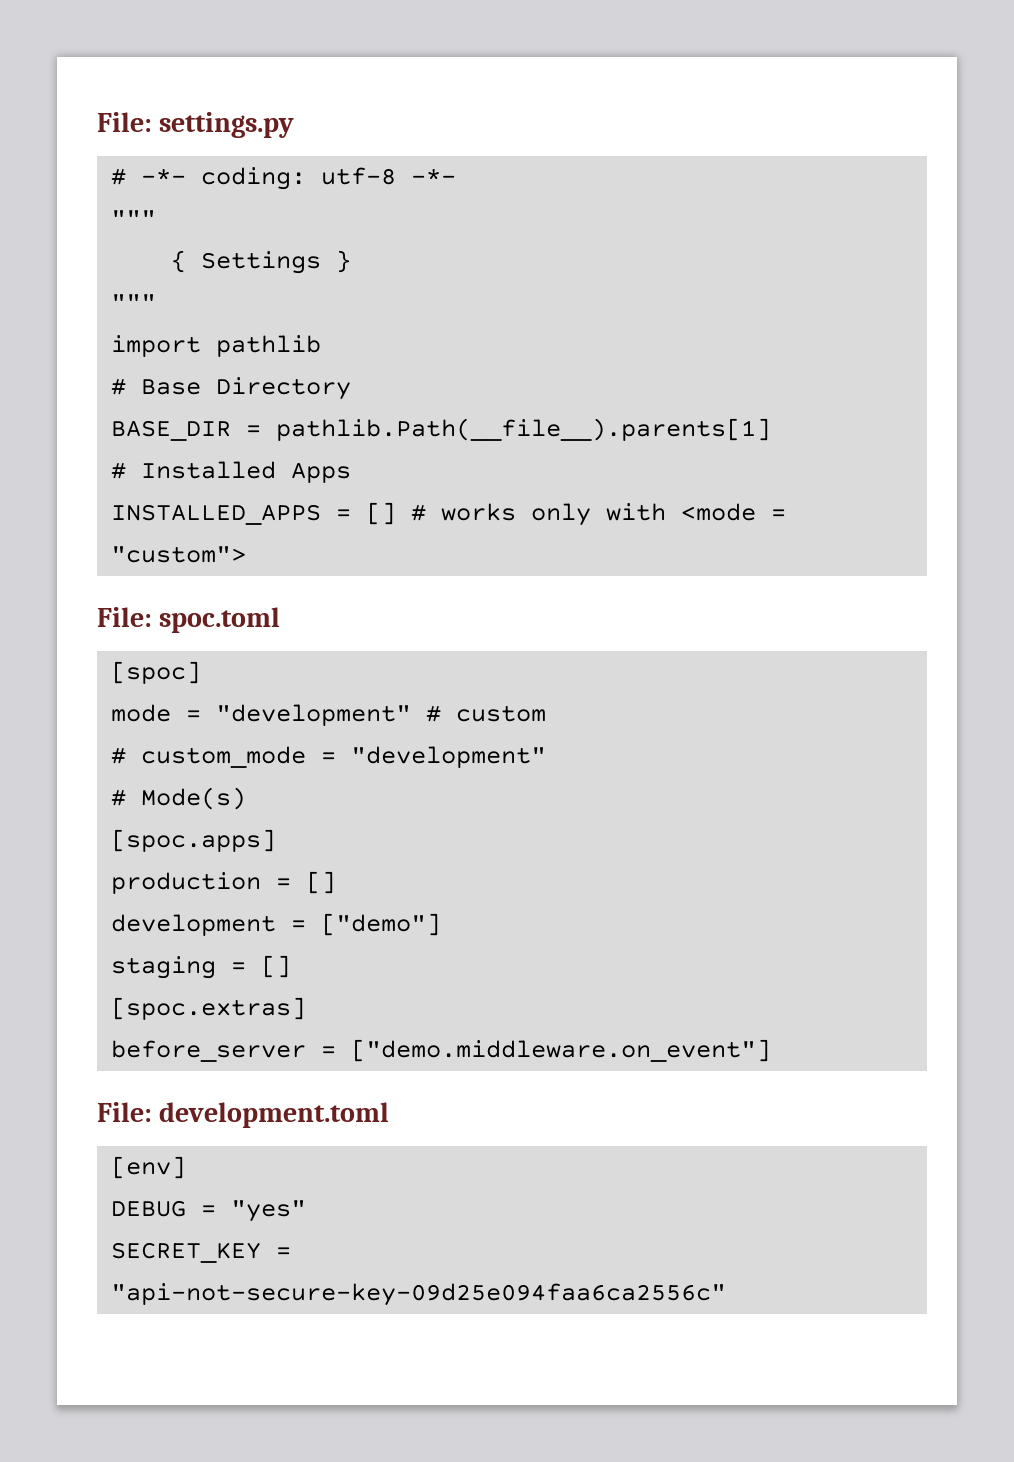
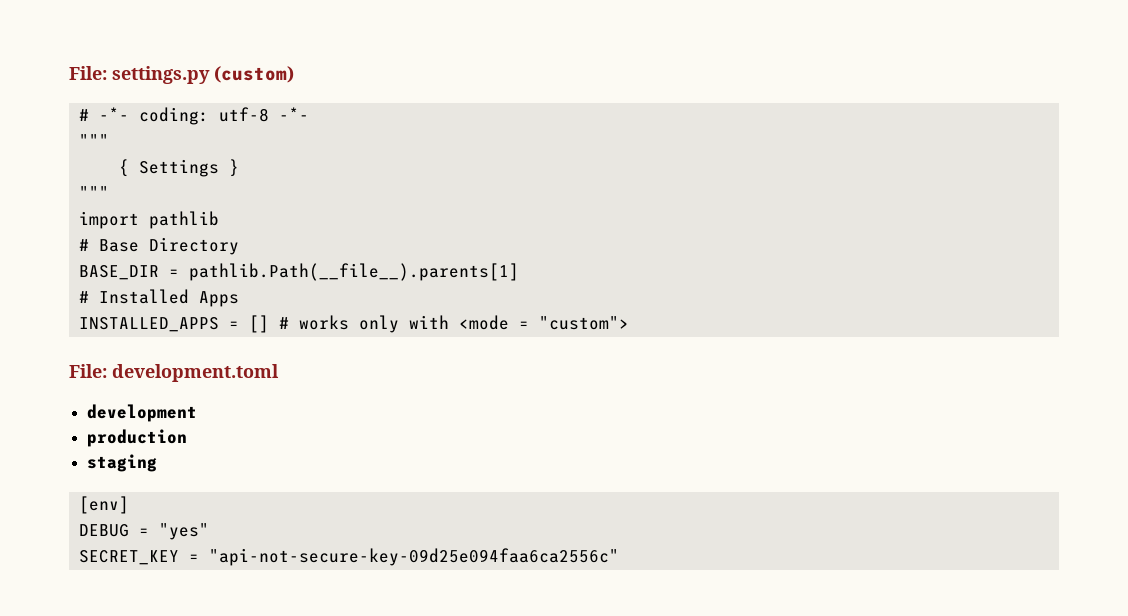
(295, 125) none -> [214,66,294,83] (custom)
[159,607,281,633] [110,661,201,684] [110,704,546,726] [110,746,546,768] [110,787,246,810] [110,829,276,852] [110,871,336,894] [110,913,441,936] [110,955,291,979] [110,997,306,1020] [110,1039,771,1062] [97,1102,390,1128] spoc.toml // [spoc] // mode = "development" # custom // # custom_mode = "development" // # Mode(s) // [spoc.apps] // production = [] // development = ["demo"] // staging = [] // [spoc.extras] // before_server = ["demo.middleware.on_event"] // File: development.toml -> [112,364,279,382] [87,404,198,422] [87,429,188,447] [87,454,158,472] development.toml // development // production // staging

